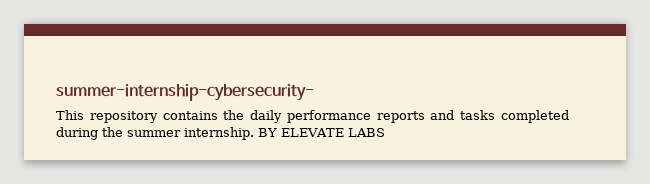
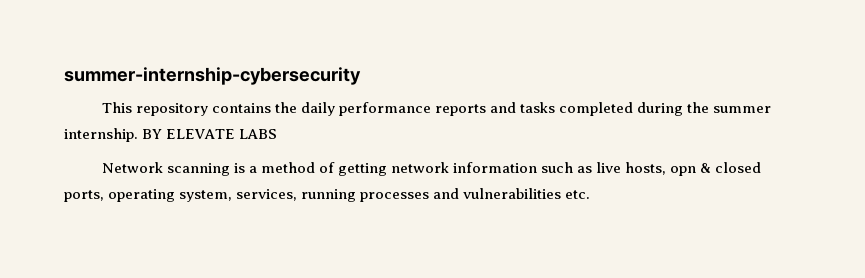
[56,84,314,101] summer-internship-cybersecurity- -> [64,67,361,85] summer-internship-cybersecurity
(385, 132) none -> [101,162,762,176] [64,188,591,202] // Network scanning is a method of getting network information such as live hosts, opn & closed ports, operating system, services, running processes and vulnerabilities etc.

